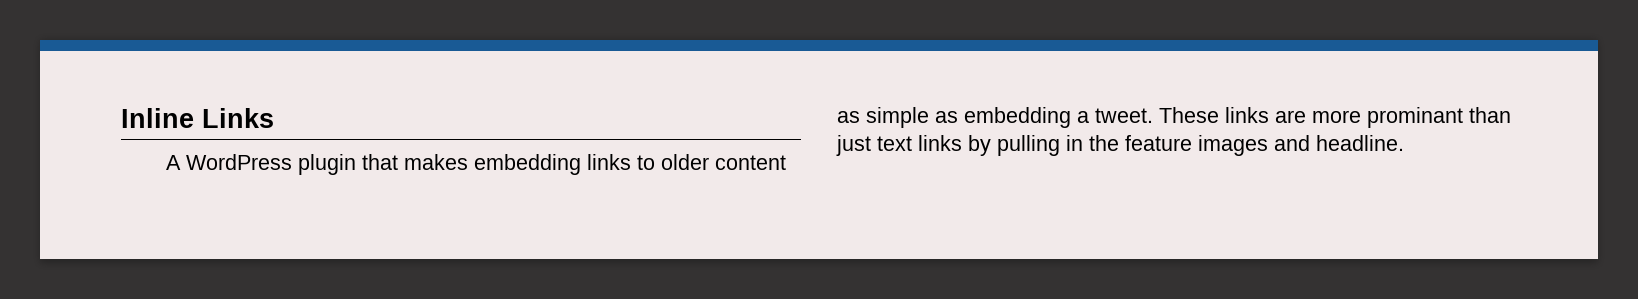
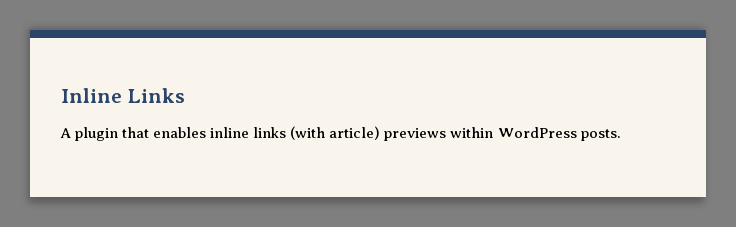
[186,154,293,170] WordPress -> (71, 133) none
[404,154,787,175] [837,107,1511,128] [836,135,1404,156] makes embedding links to older content as simple as embedding a tweet. These links are more prominant than just text links by pulling in the feature images and headline. -> [153,126,621,141] enables inline links (with article) previews within WordPress posts.

